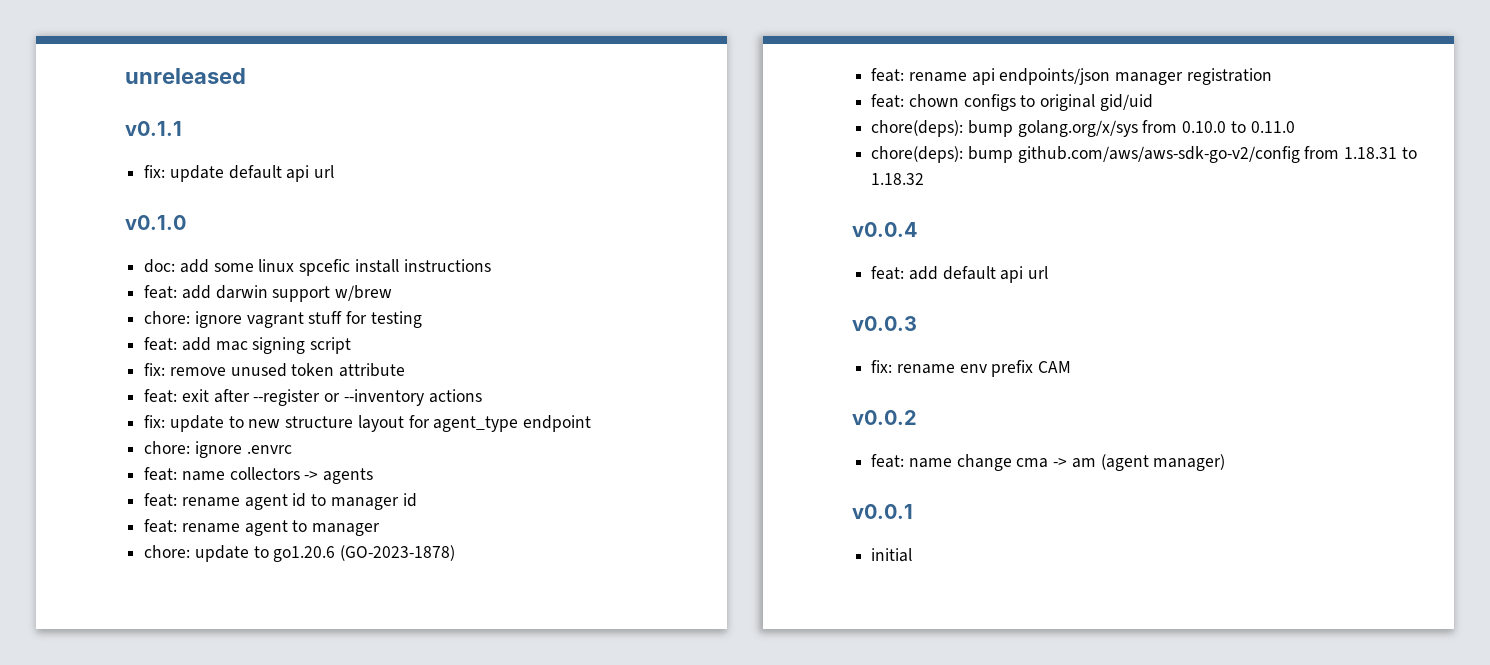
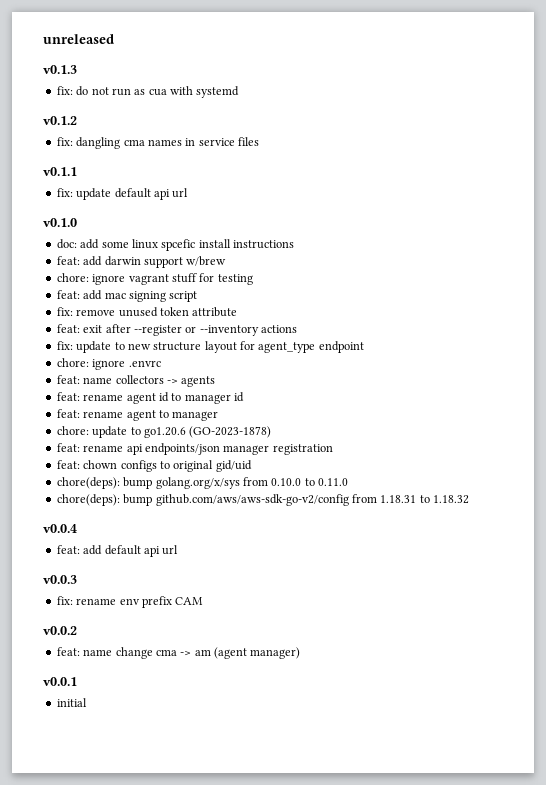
(246, 76) none -> [43,65,77,74] [56,86,240,98] [43,116,77,125] [56,137,259,149] // v0.1.3 // fix: do not run as cua with systemd // v0.1.2 // fix: dangling cma names in service files

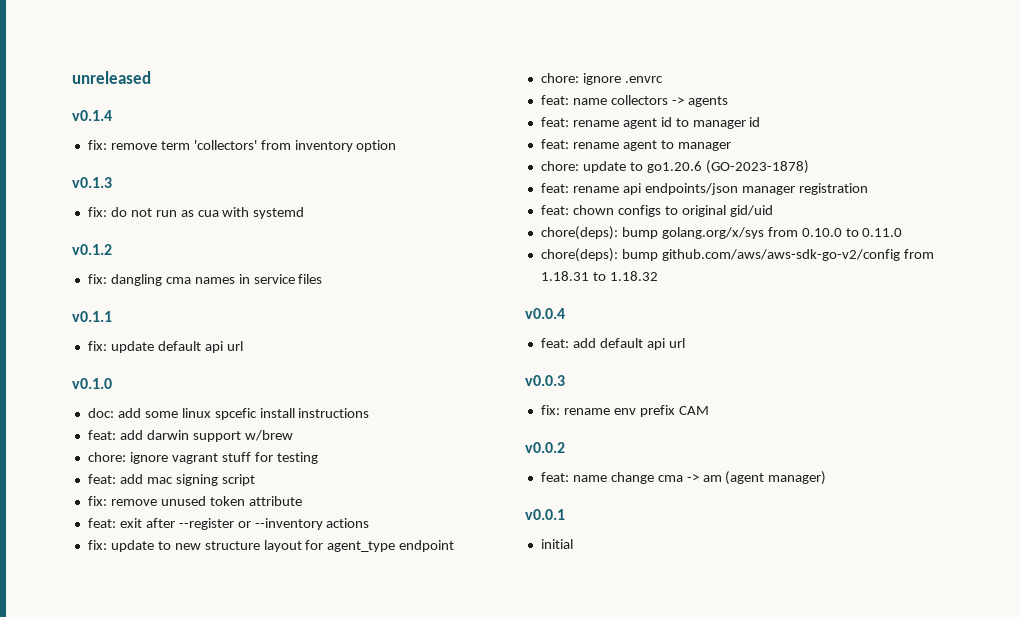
(114, 39) none -> [72,110,112,121] [87,140,397,152] // v0.1.4 // fix: remove term 'collectors' from inventory option

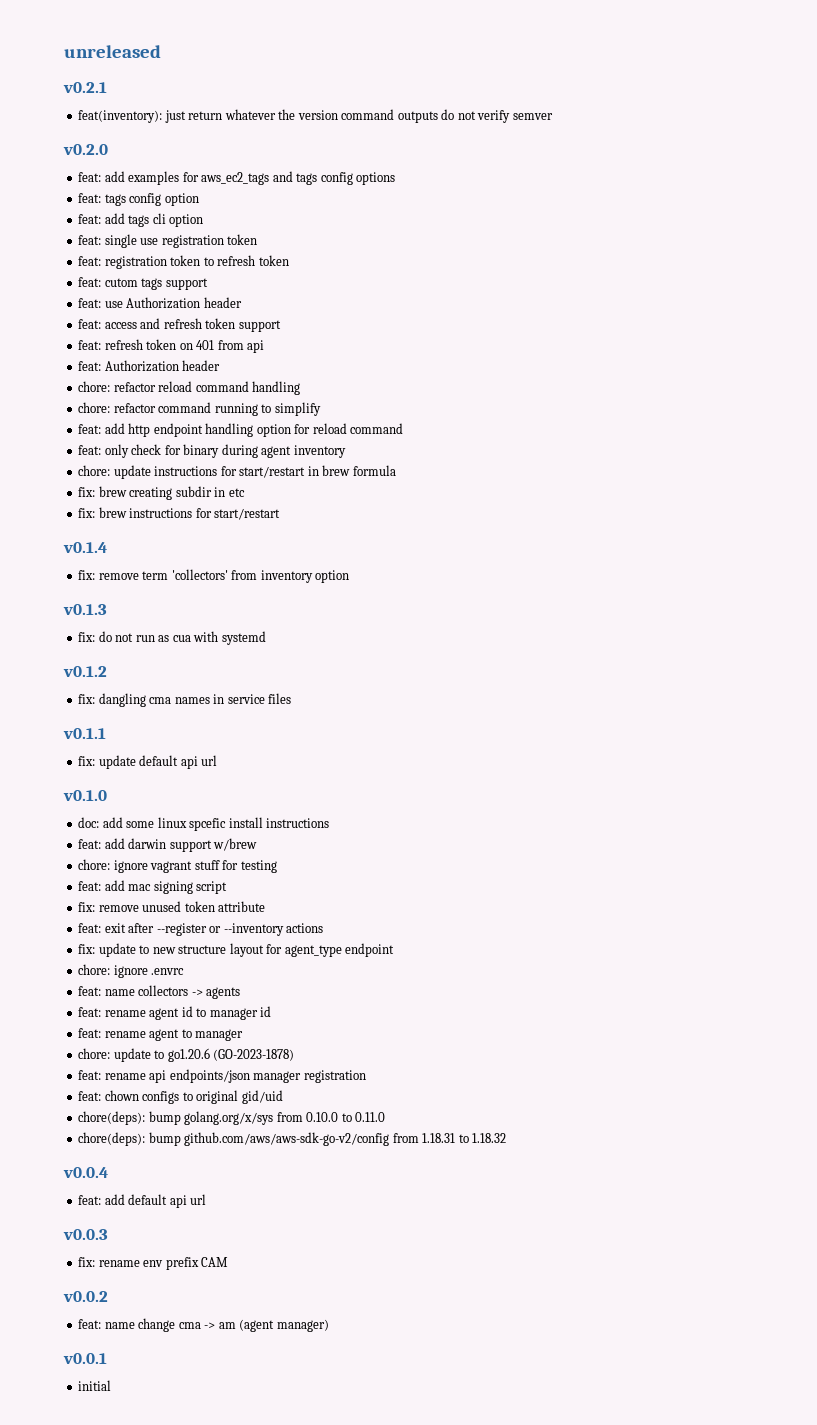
(151, 77) none -> [63,82,107,93] [78,109,553,123] [63,144,108,155] [78,171,396,185] [78,193,199,206] [78,213,204,227] [78,234,258,248] [78,255,289,269] [78,277,208,290] [78,297,242,309] [78,318,281,332] [78,339,265,353] [78,360,221,372] [78,381,301,395] [78,402,321,416] [78,423,404,437] [78,444,346,458] [78,465,396,479] [78,486,245,500] [78,507,281,520] // v0.2.1 // feat(inventory): just return whatever the version command outputs do not verify semver // v0.2.0 // feat: add examples for aws_ec2_tags and tags config options // feat: tags config option // feat: add tags cli option // feat: single use registration token // feat: registration token to refresh token // feat: cutom tags support // feat: use Authorization header // feat: access and refresh token support // feat: refresh token on 401 from api // feat: Authorization header // chore: refactor reload command handling // chore: refactor command running to simplify // feat: add http endpoint handling option for reload command // feat: only check for binary during agent inventory // chore: update instructions for start/restart in brew formula // fix: brew creating subdir in etc // fix: brew instructions for start/restart

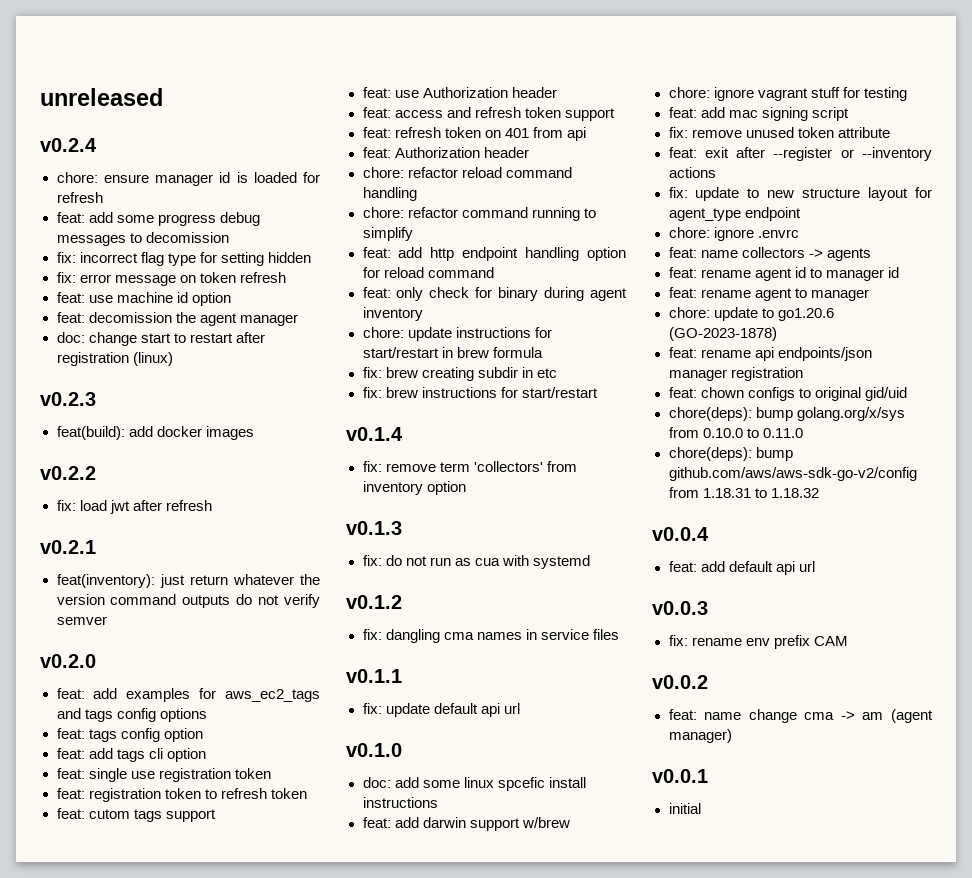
(161, 51) none -> [40,138,97,152] [56,172,320,186] [56,192,103,203] [56,212,260,226] [56,232,229,246] [56,252,311,266] [56,272,286,286] [56,292,231,306] [56,312,298,326] [56,332,265,346] [56,352,173,366] [40,392,96,406] [56,426,254,440] [40,466,96,480] [56,500,212,514] // v0.2.4 // chore: ensure manager id is loaded for refresh // feat: add some progress debug messages to decomission // fix: incorrect flag type for setting hidden // fix: error message on token refresh // feat: use machine id option // feat: decomission the agent manager // doc: change start to restart after registration (linux) // v0.2.3 // feat(build): add docker images // v0.2.2 // fix: load jwt after refresh

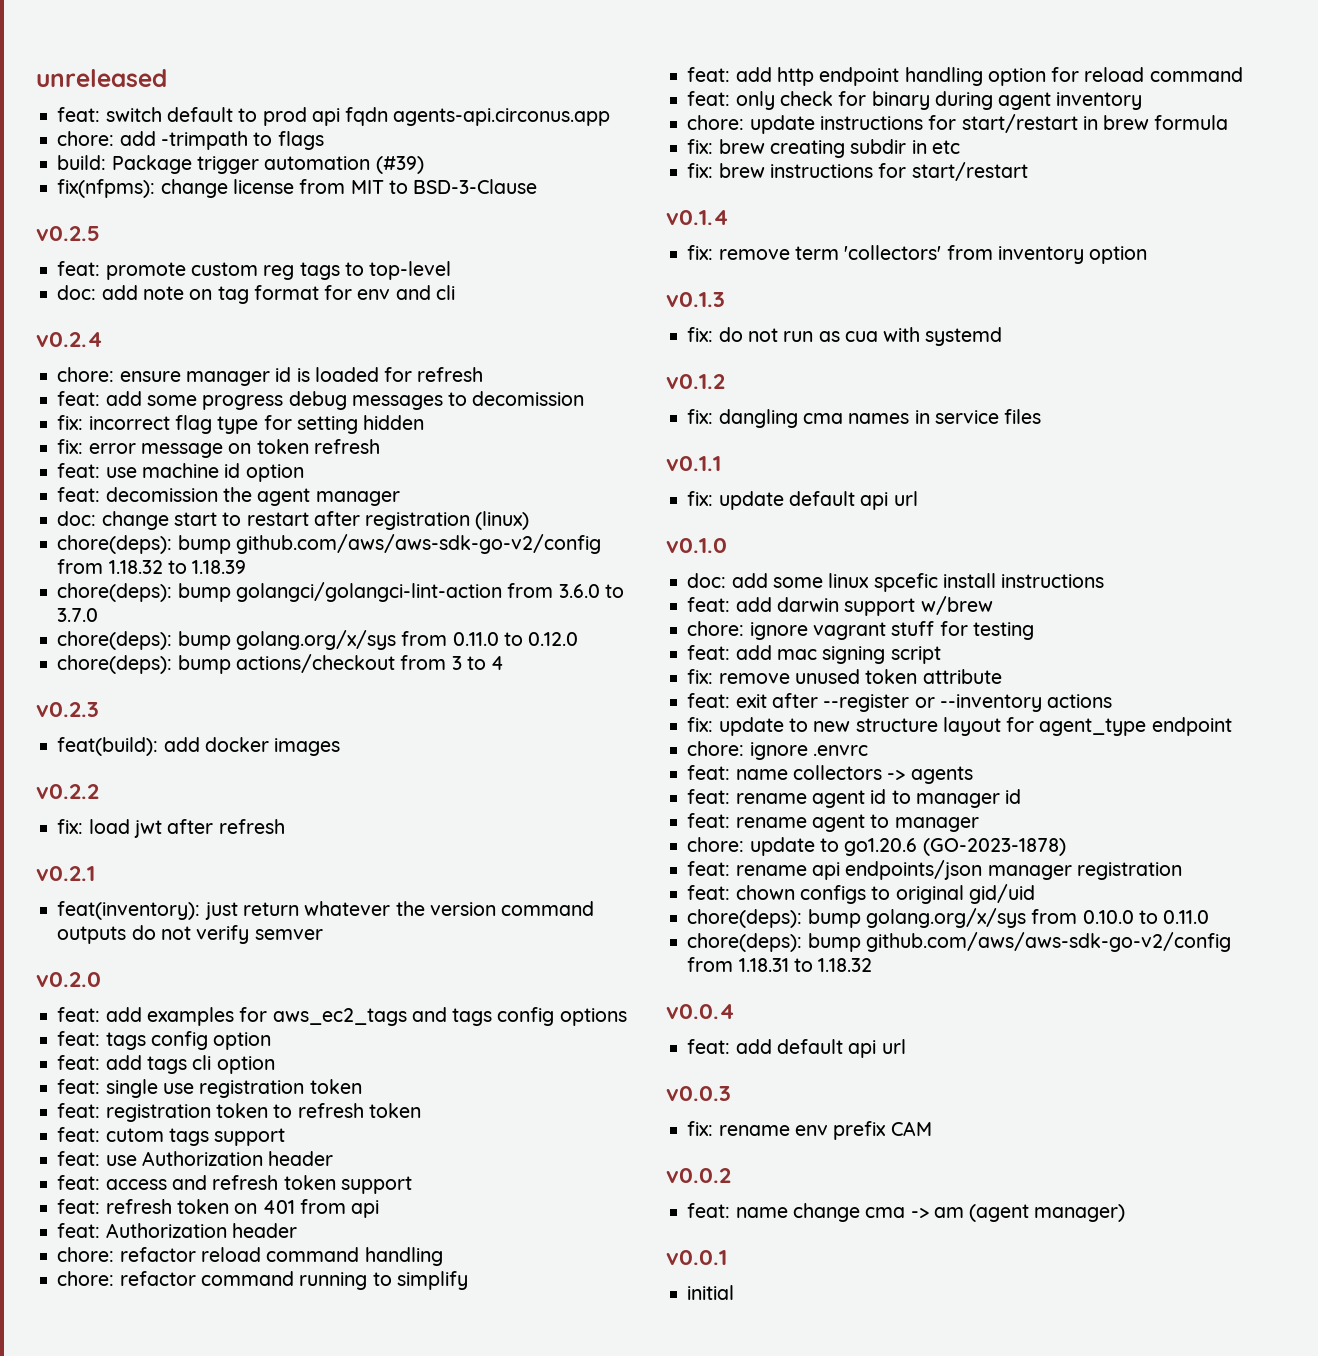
(163, 97) none -> [57,107,611,126] [57,131,324,150] [57,155,424,174] [57,179,538,198] [36,226,100,241] [57,261,452,280] [57,285,455,304] // feat: switch default to prod api fqdn agents-api.circonus.app // chore: add -trimpath to flags // build: Package trigger automation (#39) // fix(nfpms): change license from MIT to BSD-3-Clause // v0.2.5 // feat: promote custom reg tags to top-level // doc: add note on tag format for env and cli
(173, 359) none -> [57,534,601,554] [57,559,247,574] [57,582,624,602] [57,608,99,622] [57,630,579,650] [57,654,505,674] // chore(deps): bump github.com/aws/aws-sdk-go-v2/config from 1.18.32 to 1.18.39 // chore(deps): bump golangci/golangci-lint-action from 3.6.0 to 3.7.0 // chore(deps): bump golang.org/x/sys from 0.11.0 to 0.12.0 // chore(deps): bump actions/checkout from 3 to 4

